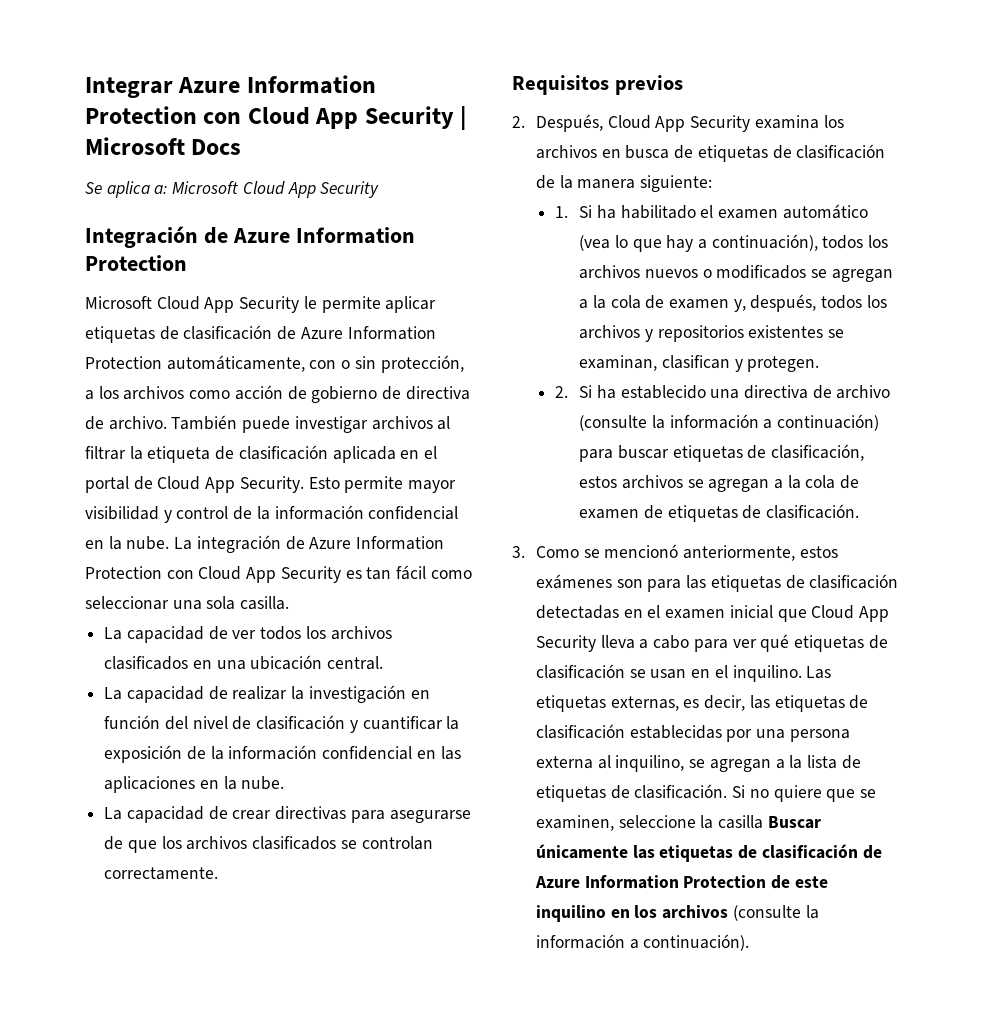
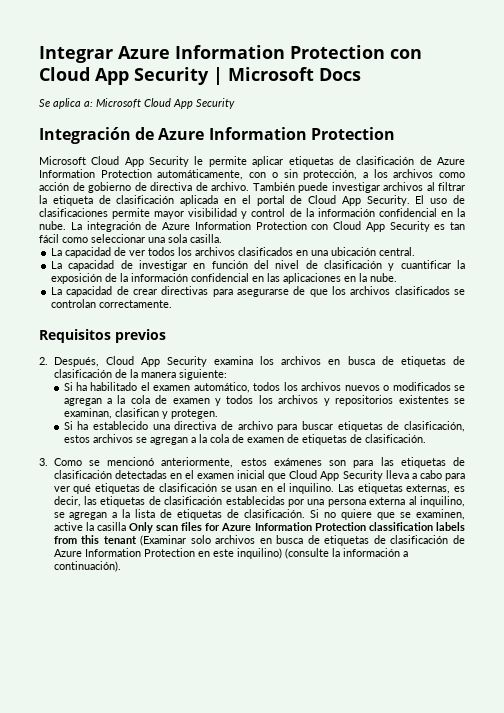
[308,477,340,489] Esto -> [415,195,465,204] [39,208,108,217] El uso de clasificaciones
[232,685,406,703] realizar la investigación -> [139,260,188,271] investigar
[555,206,569,218] 1. -> (227, 374) none
[782,204,868,219] [579,234,818,252] automático (vea lo que hay a continuación), -> [193,382,250,393] automático,
[733,294,817,312] y, después, -> [215,398,222,406] y
[555,386,569,398] 2. -> (218, 414) none
[579,414,880,431] (consulte la información a continuación) -> (273, 425) none
[618,815,696,828] seleccione -> [53,522,83,531] active
[767,816,821,829] [535,844,882,862] [534,875,828,889] [535,905,729,922] Buscar únicamente las etiquetas de clasificación de Azure Information Protection de este inquilino en los archivos -> [128,522,465,533] [53,535,466,546] [53,548,282,559] Only scan files for Azure Information Protection classification labels from this tenant (Examinar solo archivos en busca de etiquetas de clasificación de Azure Information Protection en este inquilino)

